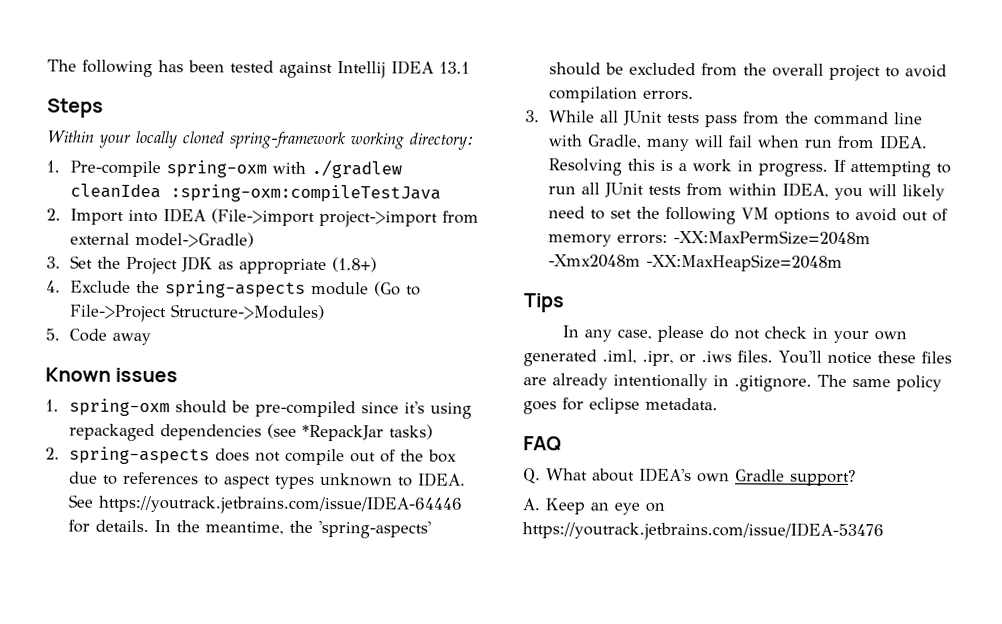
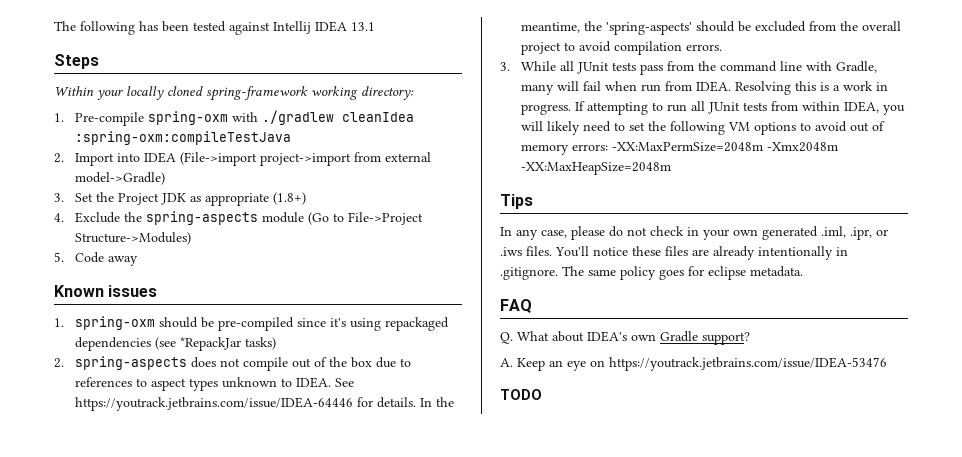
(884, 531) none -> [500,389,542,400] // TODO

